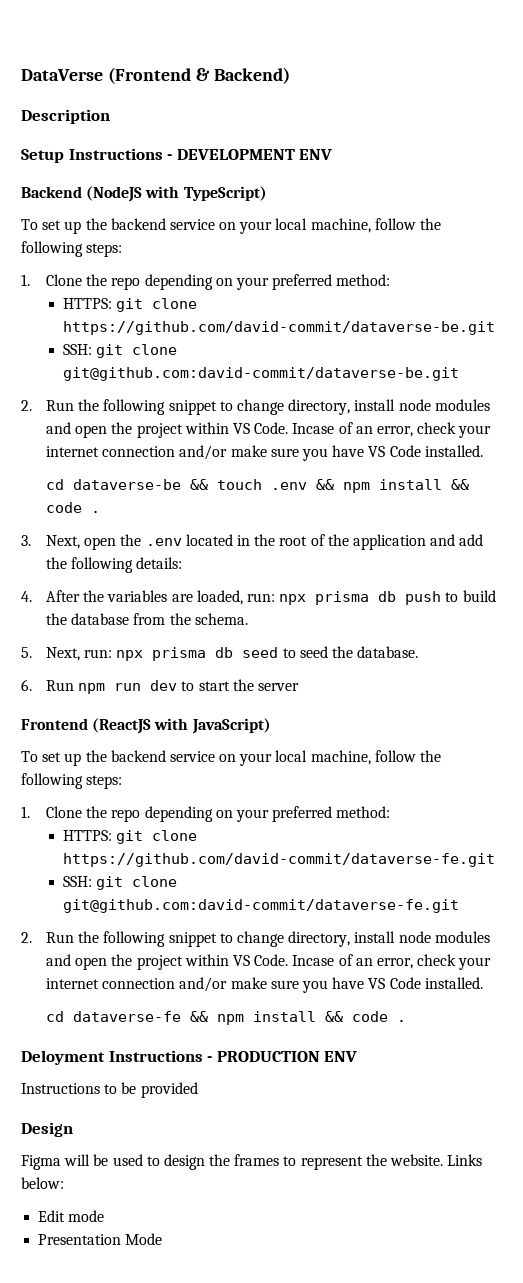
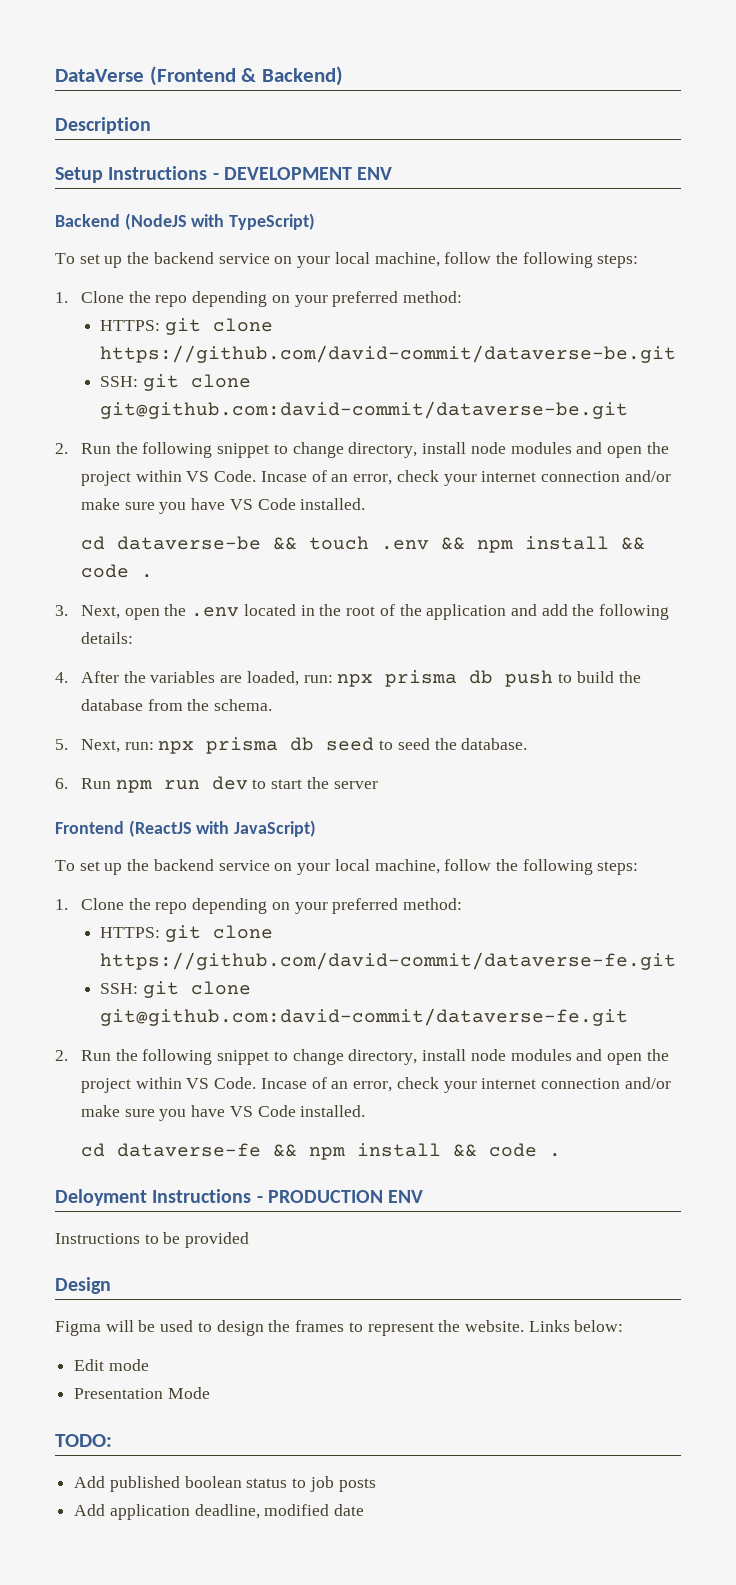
(163, 1239) none -> [55,1434,112,1447] [74,1476,376,1492] [74,1504,365,1520] // TODO: // Add published boolean status to job posts // Add application deadline, modified date

